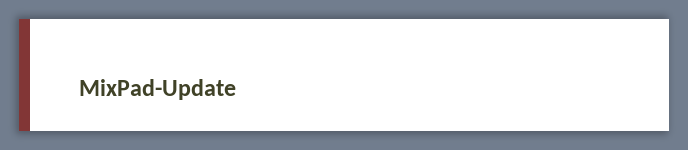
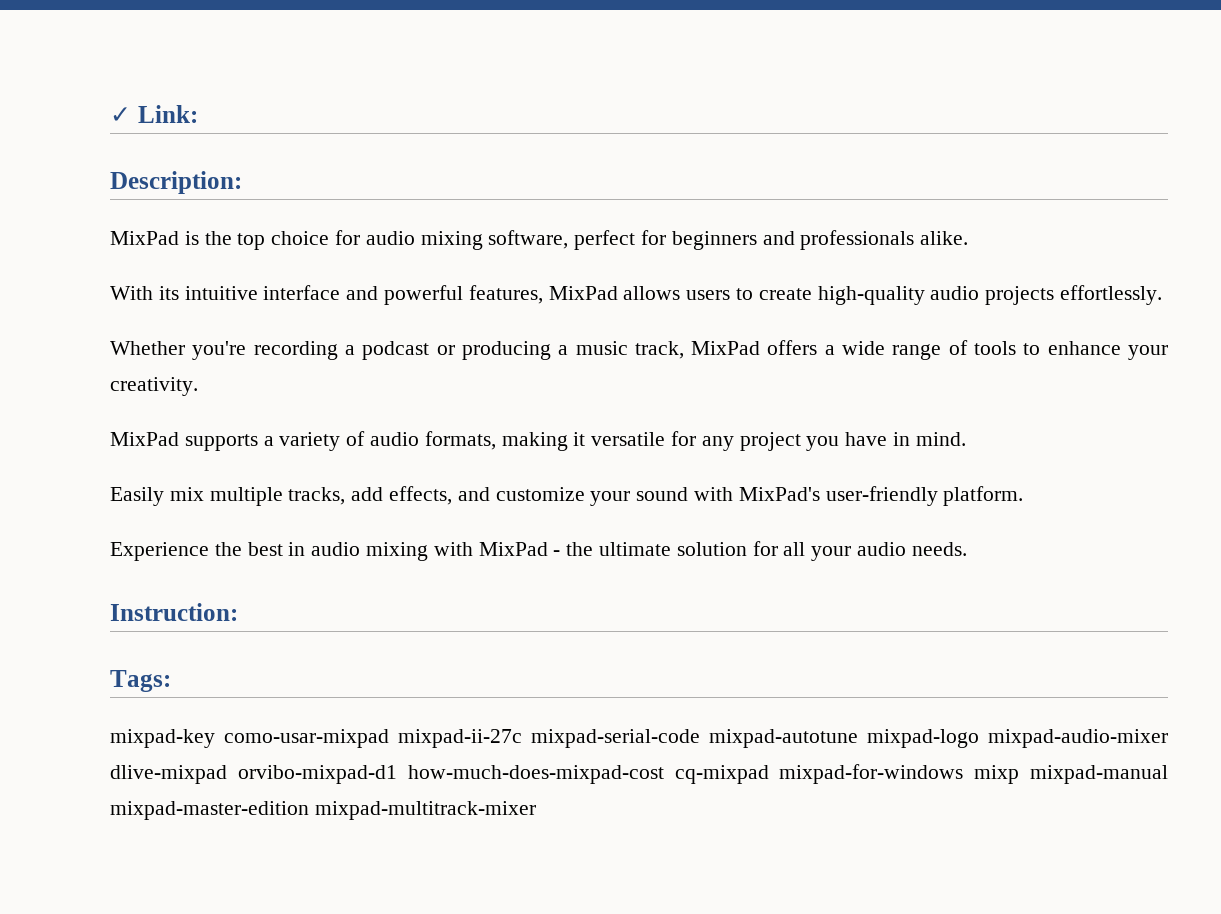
[79,79,236,100] MixPad-Update -> [110,105,198,123] [110,171,242,194] [110,230,969,250] [110,285,1163,305] [110,340,1168,360] [110,377,198,396] [110,431,966,451] [110,486,1024,506] [110,541,967,561] [110,603,238,621] [110,670,171,692] [110,729,1168,748] [110,764,1169,784] [110,801,536,820] ✓ Link: // Description: // MixPad is the top choice for audio mixing software, perfect for beginners and professionals alike. // With its intuitive interface and powerful features, MixPad allows users to create high-quality audio projects effortlessly. // Whether you're recording a podcast or producing a music track, MixPad offers a wide range of tools to enhance your creativity. // MixPad supports a variety of audio formats, making it versatile for any project you have in mind. // Easily mix multiple tracks, add effects, and customize your sound with MixPad's user-friendly platform. // Experience the best in audio mixing with MixPad - the ultimate solution for all your audio needs. // Instruction: // Tags: // mixpad-key como-usar-mixpad mixpad-ii-27c mixpad-serial-code mixpad-autotune mixpad-logo mixpad-audio-mixer dlive-mixpad orvibo-mixpad-d1 how-much-does-mixpad-cost cq-mixpad mixpad-for-windows mixp mixpad-manual mixpad-master-edition mixpad-multitrack-mixer

